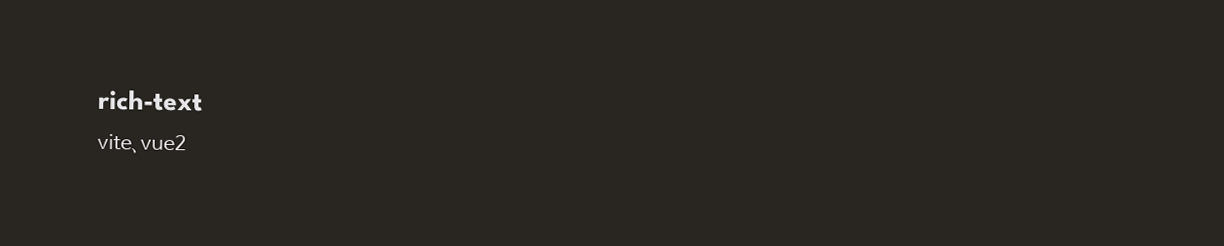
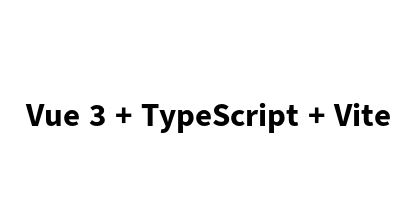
[98,89,203,112] [97,133,187,154] rich-text // vite、vue2 -> [25,102,391,133] Vue 3 + TypeScript + Vite

